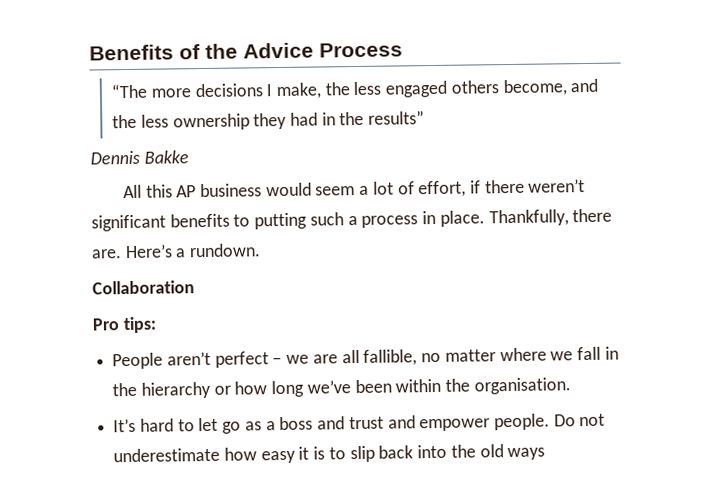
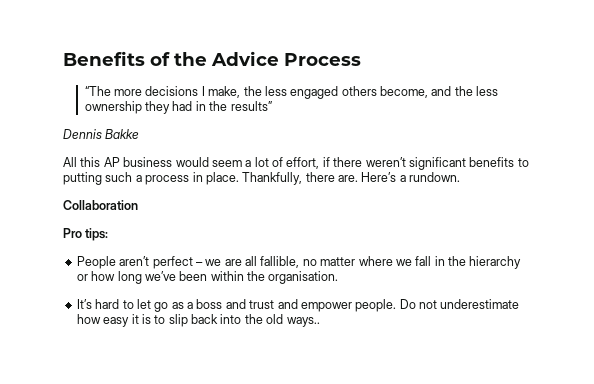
[507,447,546,461] ways -> [286,317,320,327] ways..

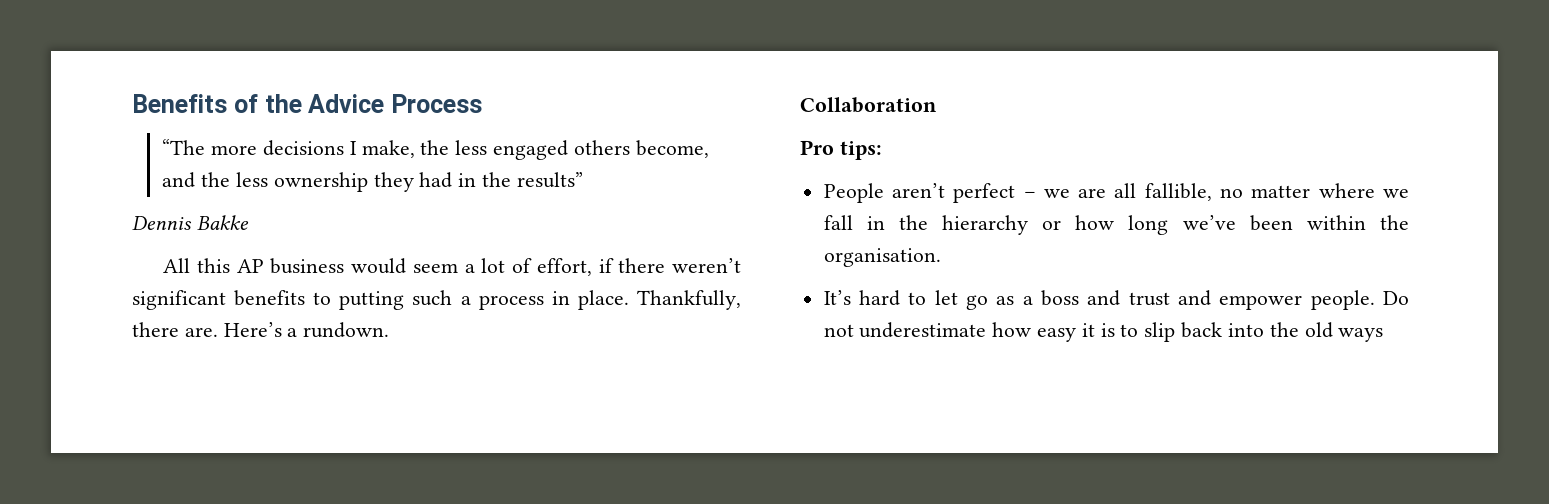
[286,317,320,327] ways.. -> [1338,328,1384,342] ways

